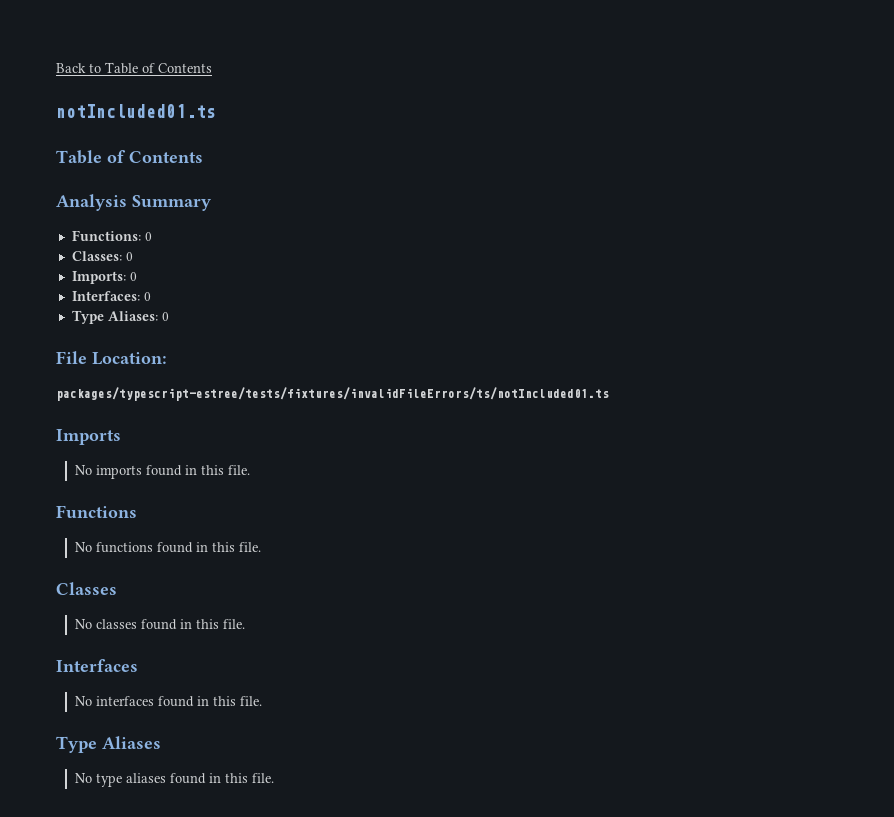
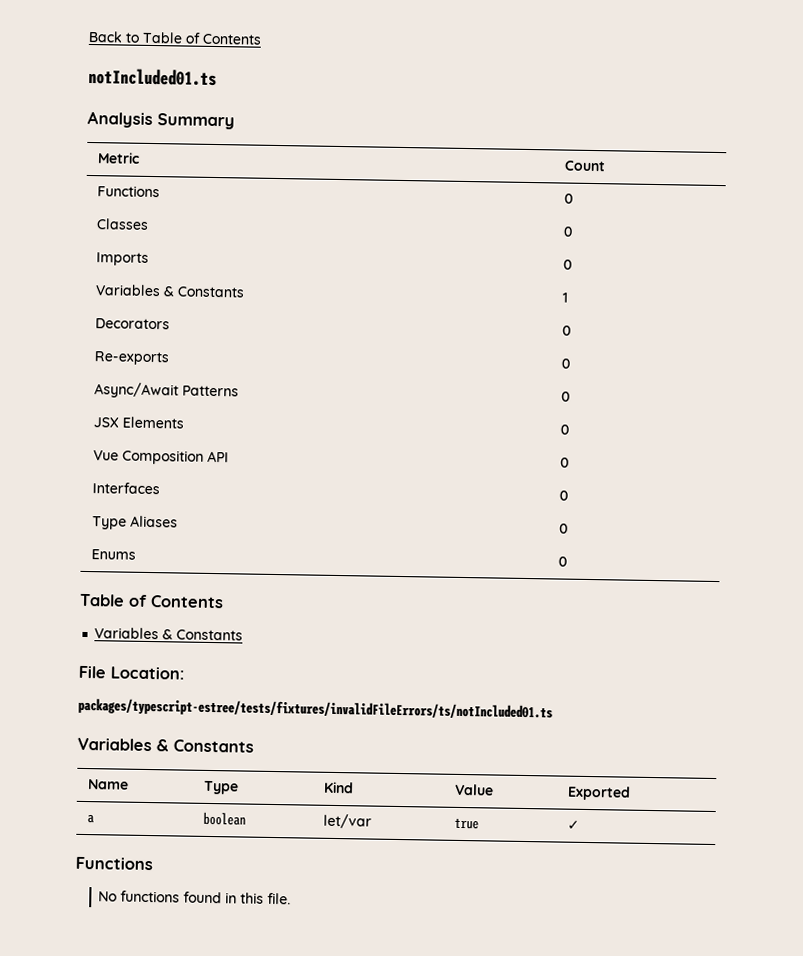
[56,150,203,164] [56,194,211,211] [71,230,152,241] [71,251,133,261] [71,271,137,284] [71,291,151,301] [71,310,169,324] [56,351,167,365] [56,387,609,401] [56,429,121,445] [75,465,251,479] Table of Contents // Analysis Summary // Functions: 0 // Classes: 0 // Imports: 0 // Interfaces: 0 // Type Aliases: 0 // File Location: // packages/typescript-estree/tests/fixtures/invalidFileErrors/ts/notIncluded01.ts // Imports // No imports found in this file. -> [87,110,235,130] [96,152,140,164] [563,160,606,172] [96,185,160,198] [563,193,573,204] [95,218,149,230] [562,226,573,237] [95,252,149,266] [562,259,572,270] [94,284,245,298] [561,292,568,303] [94,318,170,330] [561,325,571,336] [93,351,169,366] [560,358,570,369] [93,382,239,399] [560,391,570,402] [92,416,184,429] [559,424,569,435] [92,449,229,465] [559,457,569,468] [91,482,160,495] [558,490,568,501] [91,515,178,530] [558,523,568,534] [90,549,136,560] [557,556,567,567] [79,593,224,609] [94,627,244,641] [78,665,185,680] [78,697,553,721] [77,737,254,753] [87,779,129,790] [202,780,239,795] [322,781,354,794] [453,783,494,796] [566,785,631,801] [86,814,95,824] [202,811,246,826] [322,813,372,829] [453,817,479,830] [566,820,580,830] Analysis Summary // Metric | Count // Functions | 0 // Classes | 0 // Imports | 0 // Variables & Constants | 1 // Decorators | 0 // Re-exports | 0 // Async/Await Patterns | 0 // JSX Elements | 0 // Vue Composition API | 0 // Interfaces | 0 // Type Aliases | 0 // Enums | 0 // Table of Contents // Variables & Constants // File Location: // packages/typescript-estree/tests/fixtures/invalidFileErrors/ts/notIncluded01.ts // Variables & Constants // Name | Type | Kind | Value | Exported // a | boolean | let/var | true | ✓
[56,582,117,595] [75,619,246,630] [56,659,138,672] [75,696,263,707] [56,736,161,753] [75,773,275,787] // Classes // No classes found in this file. // Interfaces // No interfaces found in this file. // Type Aliases // No type aliases found in this file. -> (292, 898) none

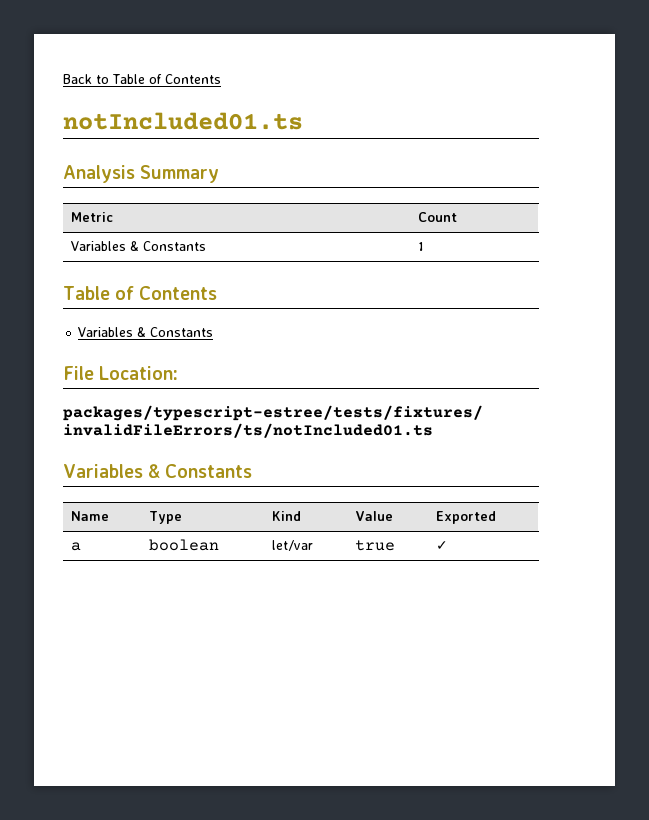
[96,185,160,198] [563,193,573,204] [95,218,149,230] [562,226,573,237] [95,252,149,266] [562,259,572,270] [94,284,245,298] [561,292,568,303] [94,318,170,330] [561,325,571,336] [93,351,169,366] [560,358,570,369] [93,382,239,399] [560,391,570,402] [92,416,184,429] [559,424,569,435] [92,449,229,465] [559,457,569,468] [91,482,160,495] [558,490,568,501] [91,515,178,530] [558,523,568,534] [90,549,136,560] [557,556,567,567] Functions | 0 // Classes | 0 // Imports | 0 // Variables & Constants | 1 // Decorators | 0 // Re-exports | 0 // Async/Await Patterns | 0 // JSX Elements | 0 // Vue Composition API | 0 // Interfaces | 0 // Type Aliases | 0 // Enums | 0 -> [71,241,207,251] [418,242,424,251] Variables & Constants | 1
[75,856,153,871] [98,890,292,905] // Functions // No functions found in this file. -> (449, 545) none

